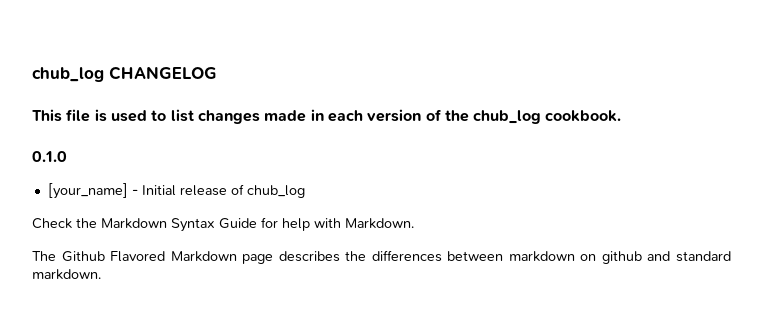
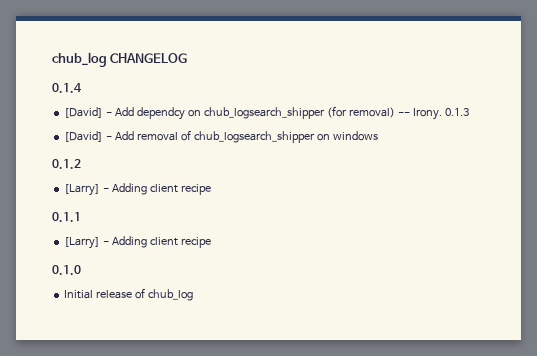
[32,109,622,124] This file is used to list changes made in each version of the chub_log cookbook. -> [52,83,82,93] [64,106,469,120] [64,130,378,143] [52,159,81,169] [64,183,211,196] [52,212,81,222] [64,236,211,249] 0.1.4 // [David] - Add dependcy on chub_logsearch_shipper (for removal) -- Irony. 0.1.3 // [David] - Add removal of chub_logsearch_shipper on windows // 0.1.2 // [Larry] - Adding client recipe // 0.1.1 // [Larry] - Adding client recipe
[47,183,138,199] [your_name] - -> (81, 270) none
[32,217,414,232] [32,250,732,264] [32,269,101,280] // Check the Markdown Syntax Guide for help with Markdown. // The Github Flavored Markdown page describes the differences between markdown on github and standard markdown. -> (194, 295) none

